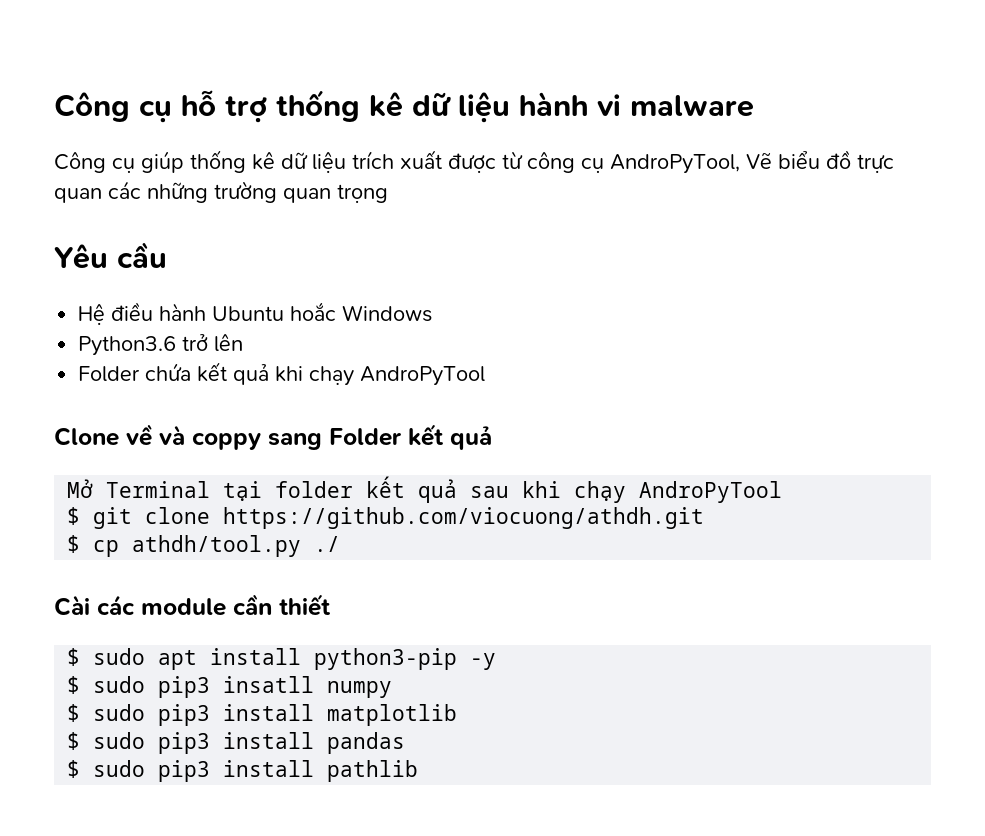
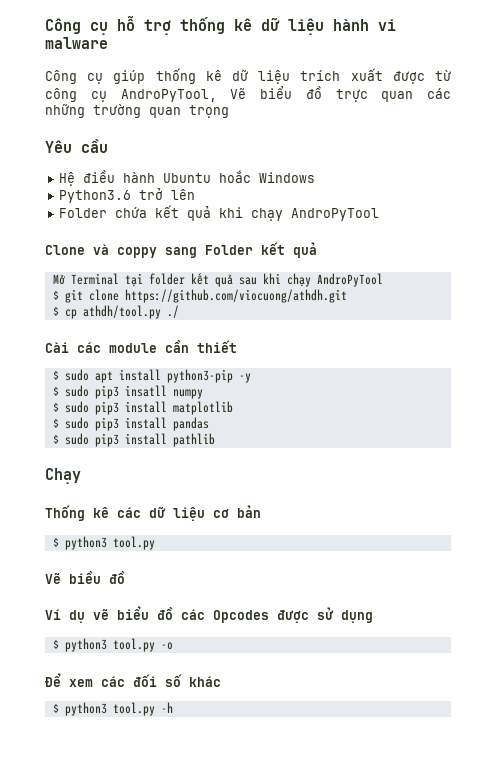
[126,424,152,446] về -> (85, 250) none
(419, 771) none -> [45,468,81,484] [45,505,261,521] [52,536,155,550] [45,571,125,584] [45,606,373,623] [52,638,173,652] [45,673,221,687] [52,702,173,716] // Chạy // Thống kê các dữ liệu cơ bản // $ python3 tool.py // Vẽ biều đồ // Ví dụ vẽ biểu đồ các Opcodes được sử dụng // $ python3 tool.py -o // Để xem các đối số khác // $ python3 tool.py -h

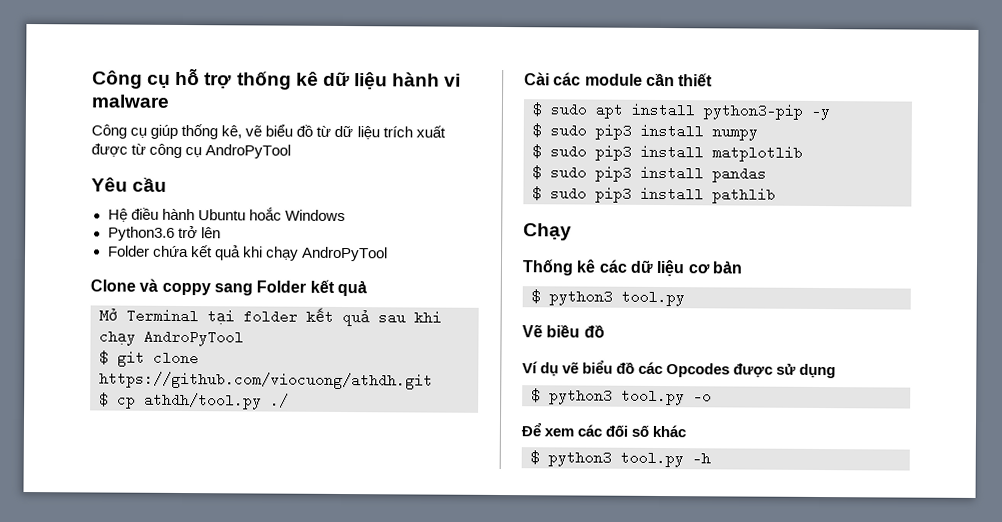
[205,70,222,81] kê -> [221,124,332,139] kê, vẽ biểu đồ từ
[120,86,451,102] [45,104,229,118] AndroPyTool, Vẽ biểu đồ trực quan các những trường quan trọng -> [205,144,292,159] AndroPyTool
[124,385,167,397] insatll -> [640,123,704,139] install

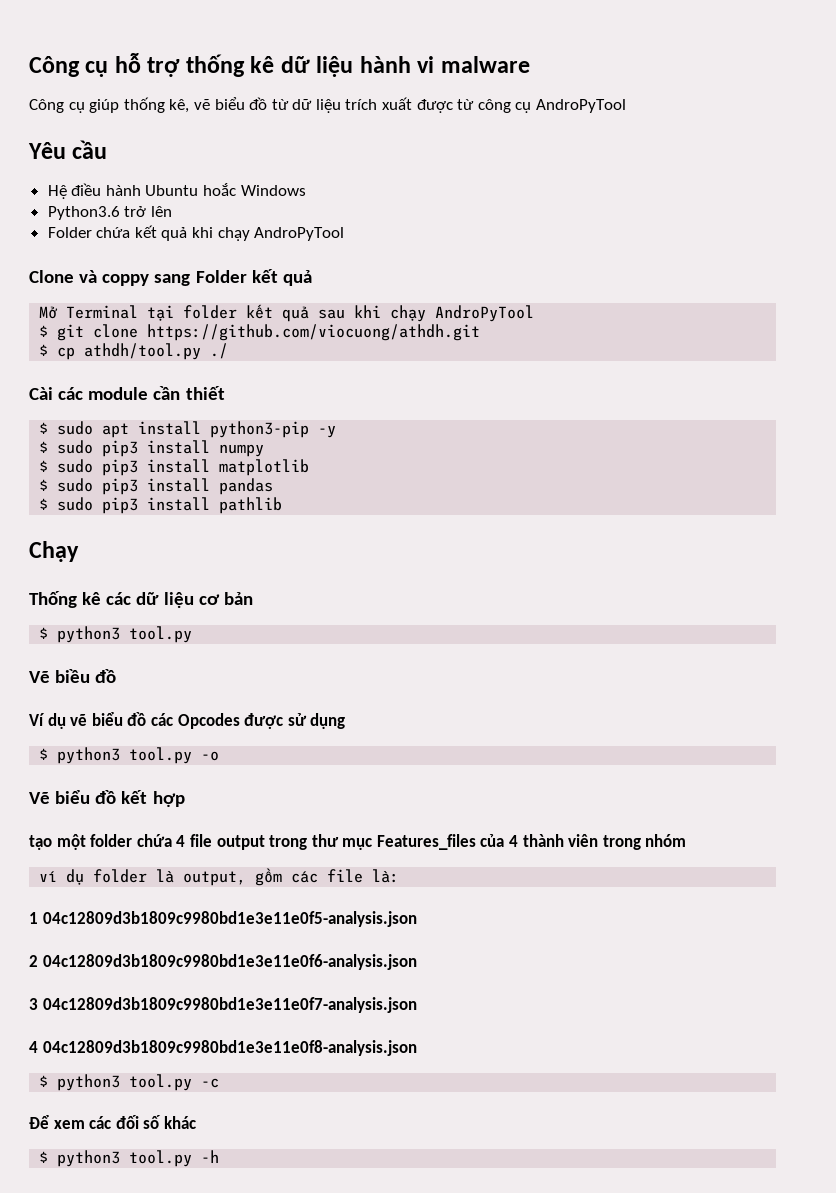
(712, 396) none -> [29,790,185,807] [29,834,687,850] [39,868,400,886] [29,911,417,927] [29,954,417,970] [29,997,417,1013] [29,1040,417,1056] [39,1074,220,1091] // Vẽ biểu đồ kết hợp // tạo một folder chứa 4 file output trong thư mục Features_files của 4 thành viên trong nhóm // ví dụ folder là output, gồm các file là: // 1 04c12809d3b1809c9980bd1e3e11e0f5-analysis.json // 2 04c12809d3b1809c9980bd1e3e11e0f6-analysis.json // 3 04c12809d3b1809c9980bd1e3e11e0f7-analysis.json // 4 04c12809d3b1809c9980bd1e3e11e0f8-analysis.json // $ python3 tool.py -c

